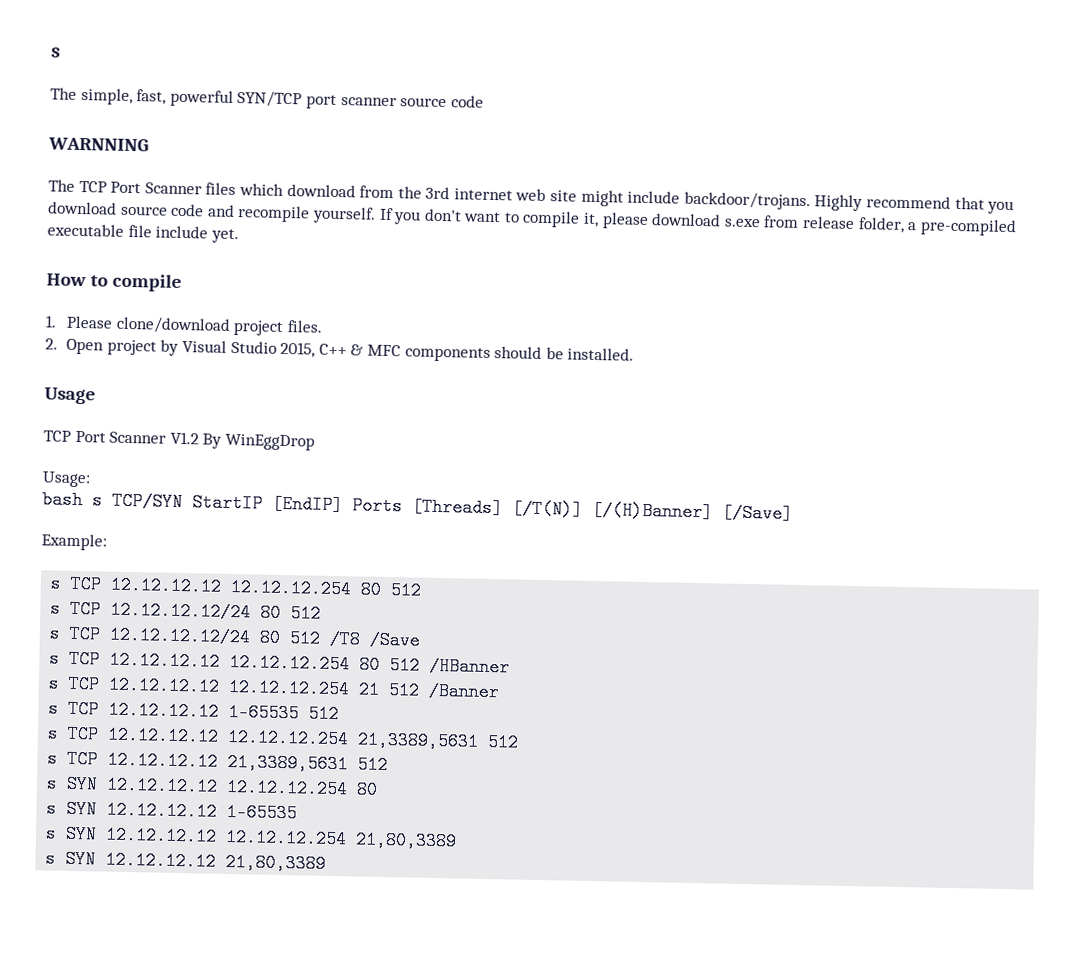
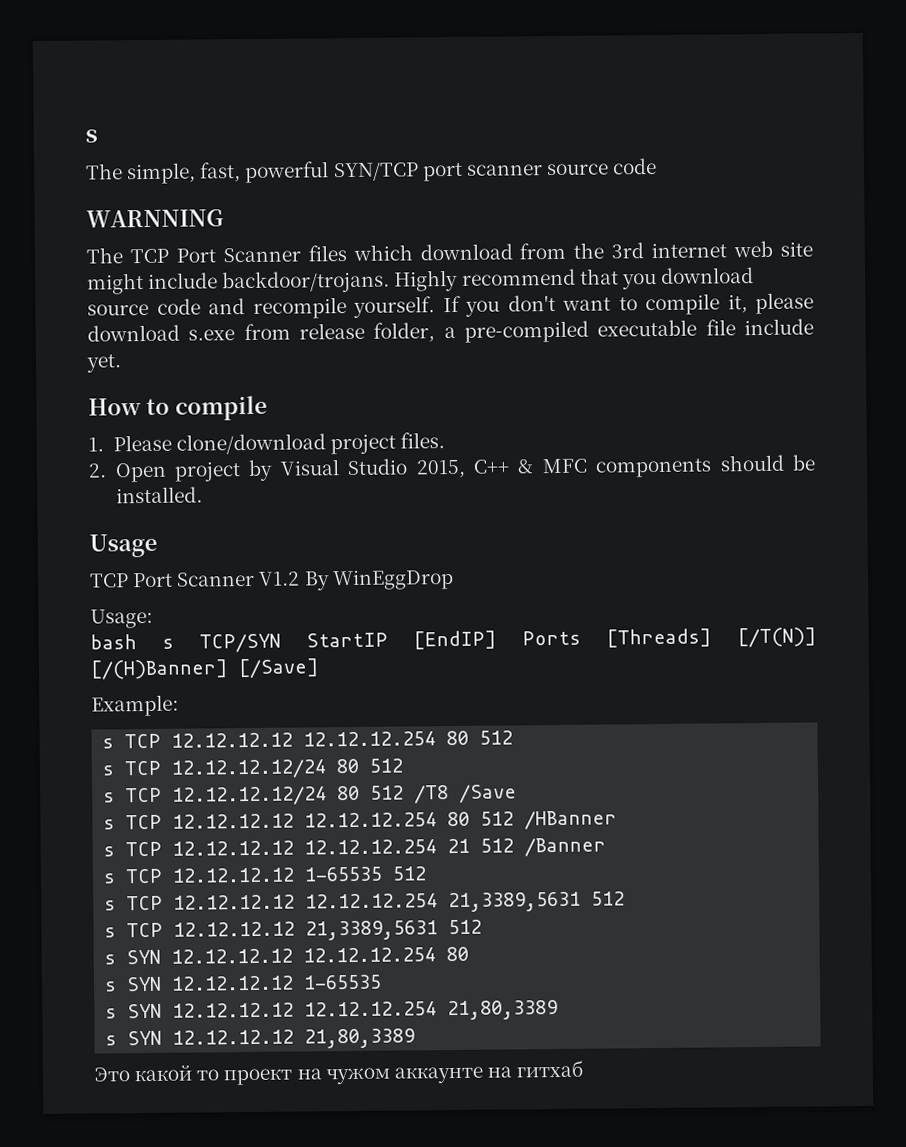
(327, 862) none -> [94,1059,584,1086] // Это какой то проект на чужом аккаунте на гитхаб

